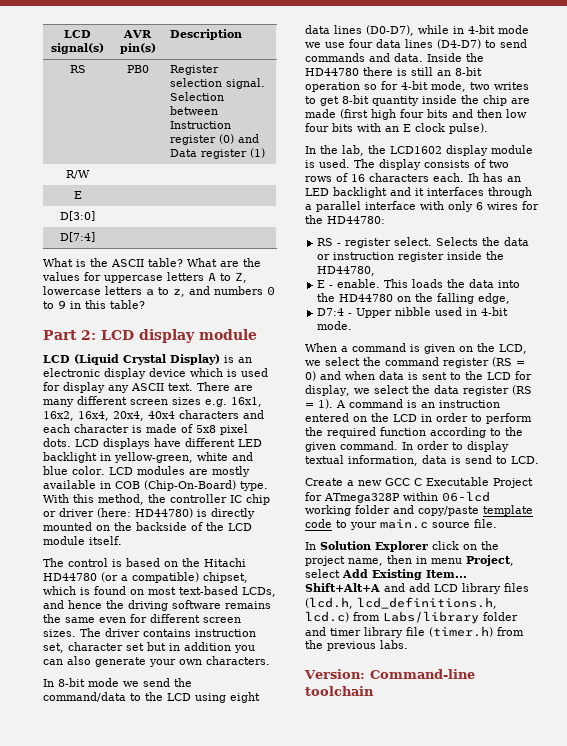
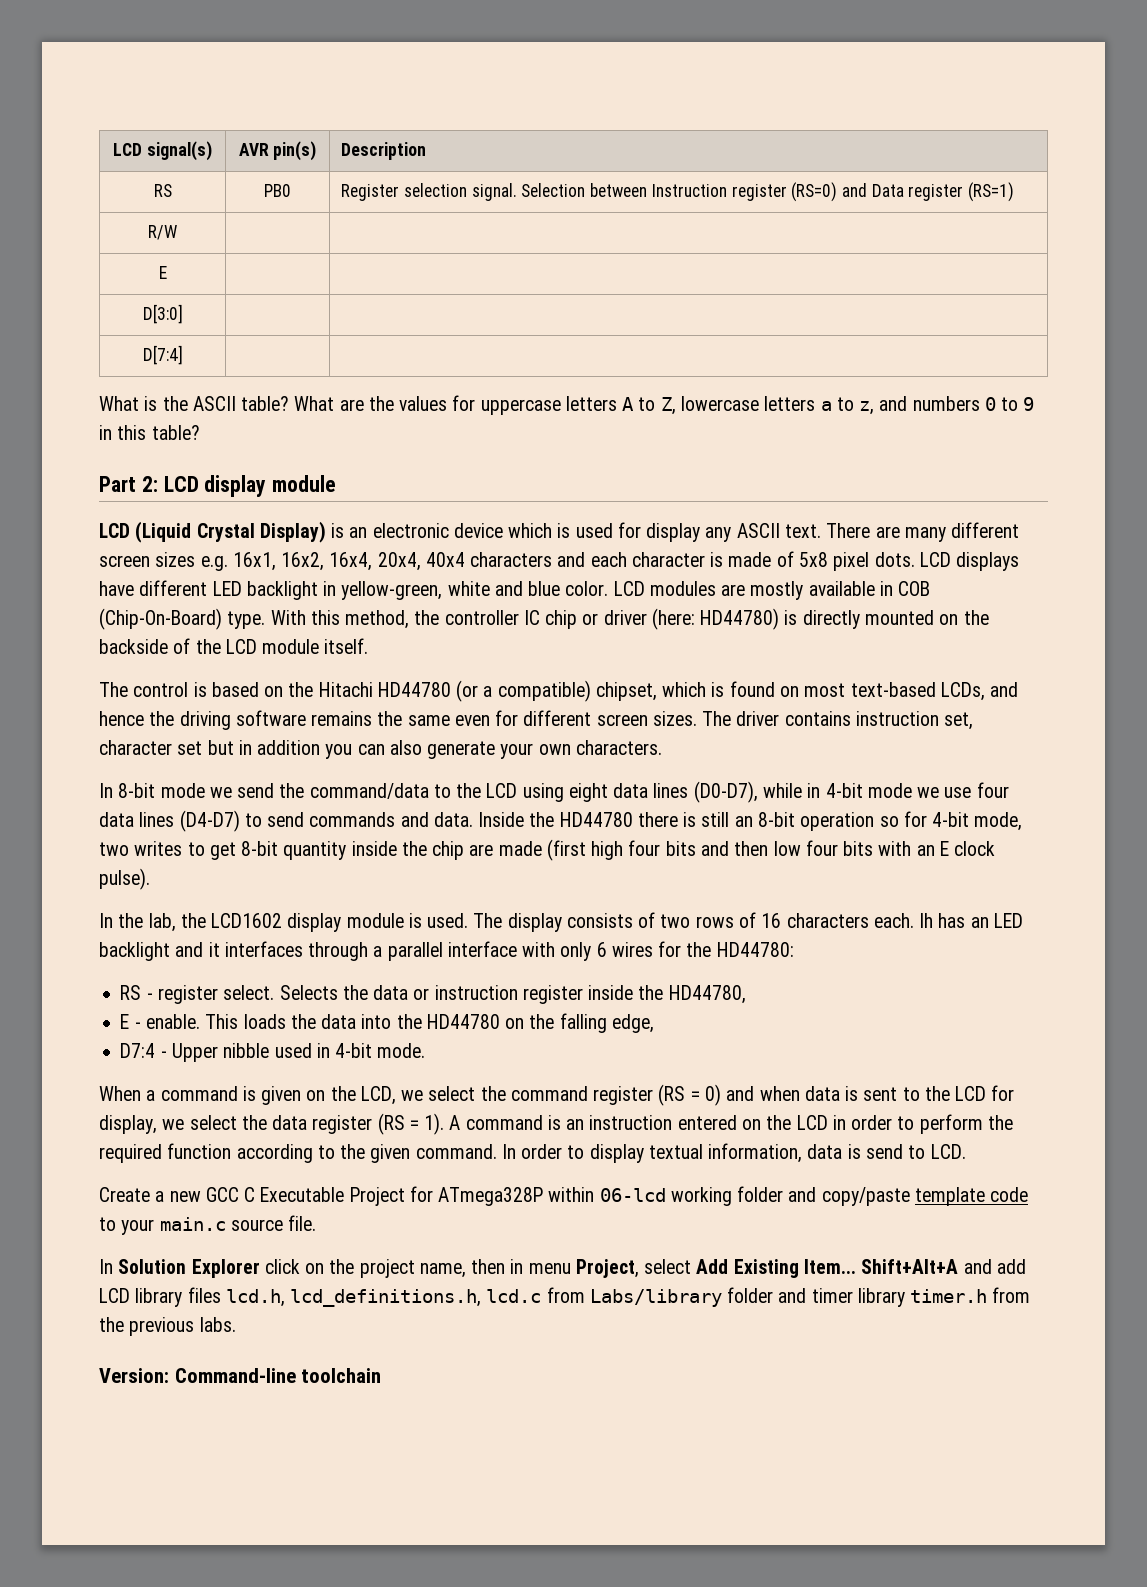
[219,134,235,144] (0) -> [791,182,838,202] (RS=0)
[250,148,266,158] (1) -> [968,182,1015,202] (RS=1)
[104,368,146,379] display -> (449, 530) none
[305,597,497,609] [305,611,349,622] (lcd.h, lcd_definitions.h, lcd.c) -> [225,1289,542,1307] lcd.h, lcd_definitions.h, lcd.c
[406,626,493,637] file (timer.h) -> [910,1289,988,1303] timer.h

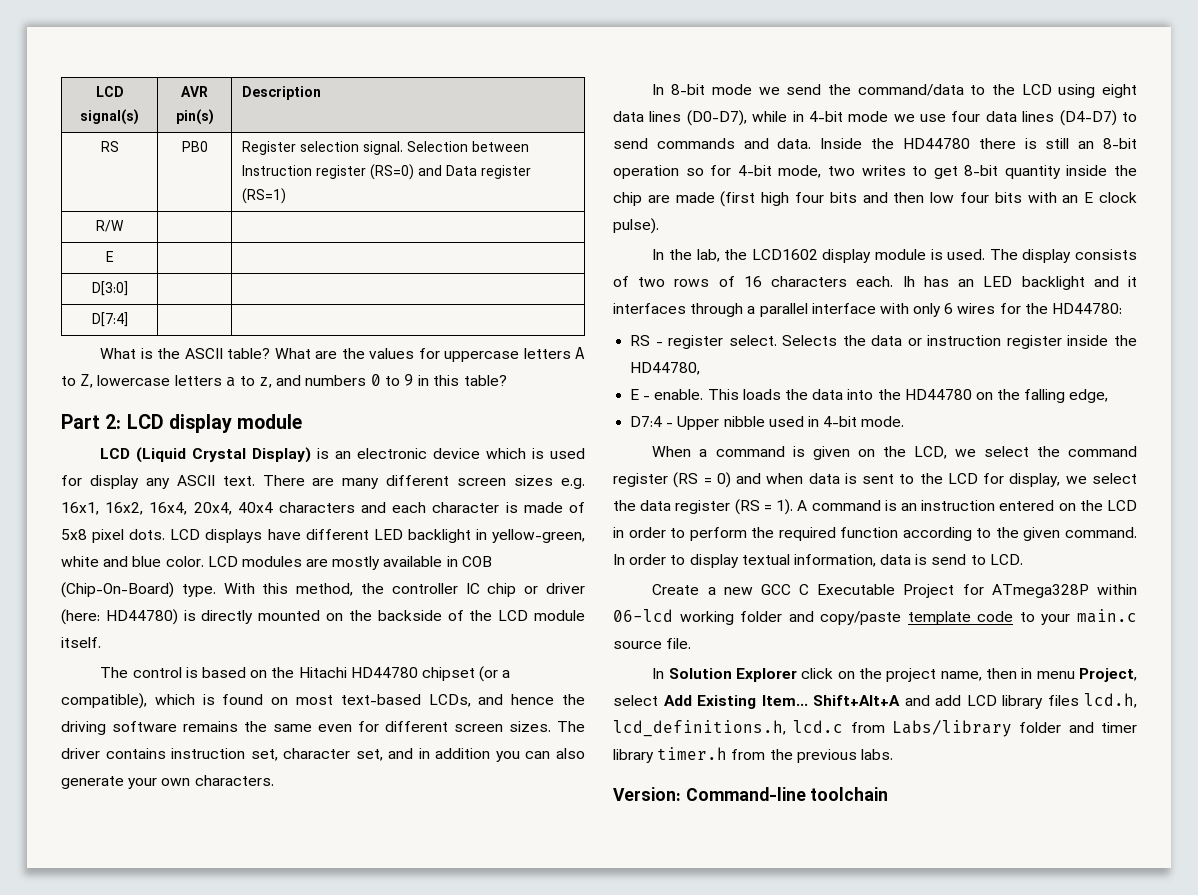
(451, 689) none -> [421,667,475,681] chipset
[497,680,657,702] compatible) chipset, -> [61,693,147,709] compatible),
[177,740,234,755] set but -> [355,748,414,761] set, and

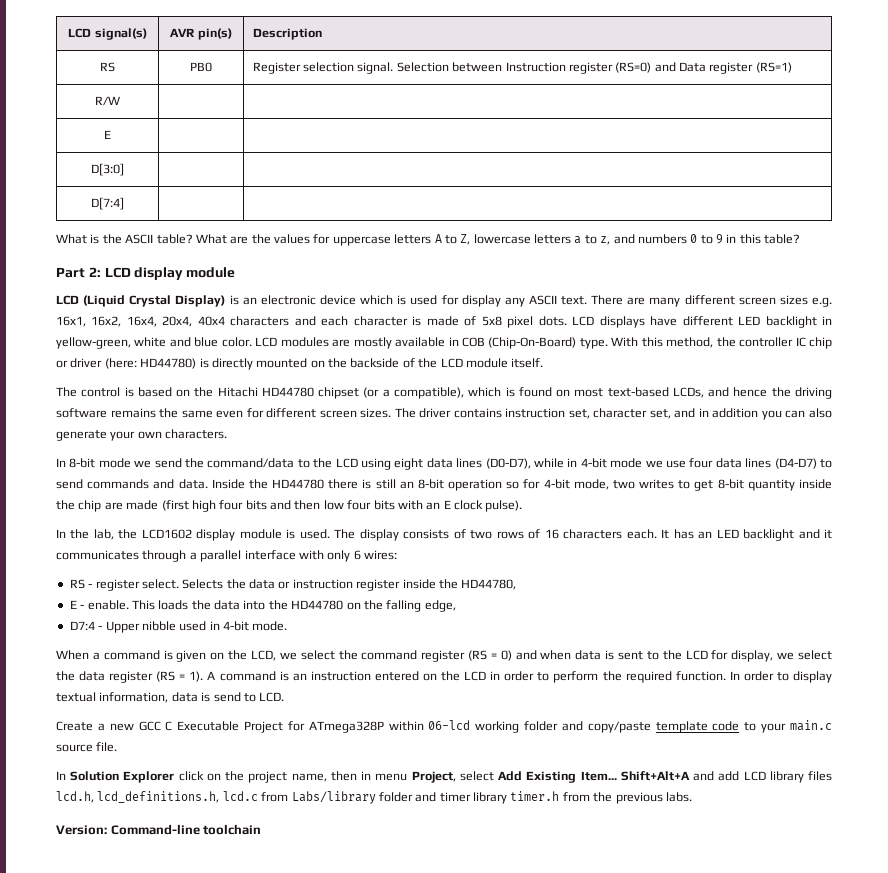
[902,276,915,287] Ih -> [661,529,670,539] It
[613,303,686,314] interfaces -> [56,550,139,560] communicates
[957,303,1123,314] wires for the HD44780: -> [364,550,397,560] wires:
[840,527,1137,541] function according to the given command. -> [675,671,726,681] function.

